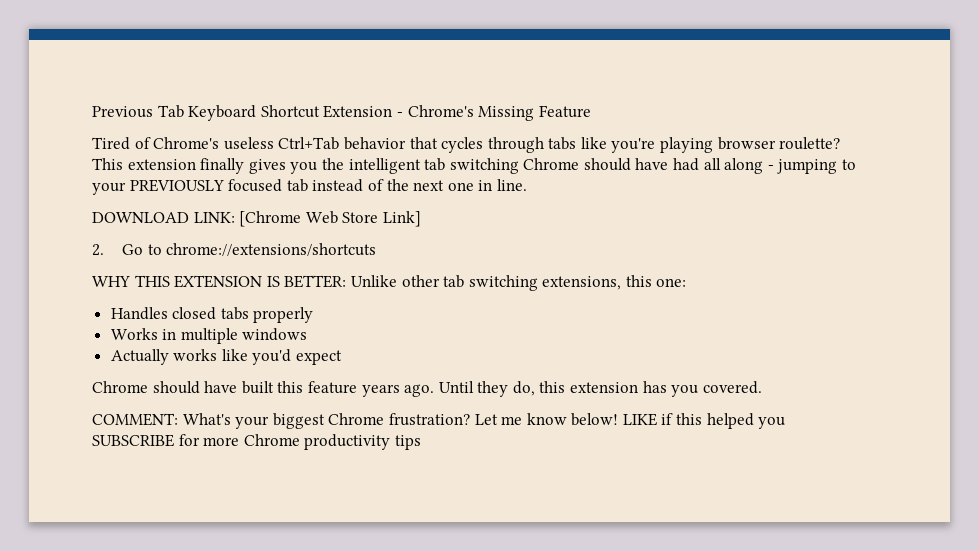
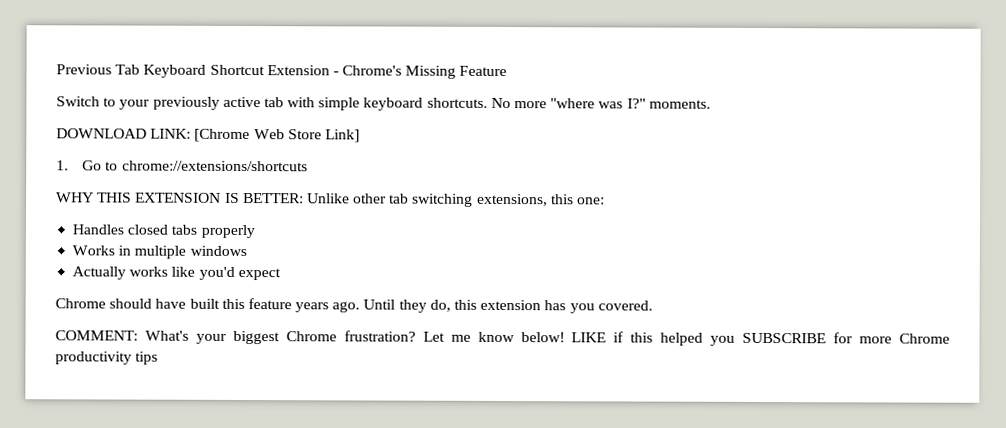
[92,137,841,153] [92,158,857,174] [92,179,527,195] Tired of Chrome's useless Ctrl+Tab behavior that cycles through tabs like you're playing browser roulette? This extension finally gives you the intelligent tab switching Chrome should have had all along - jumping to your PREVIOUSLY focused tab instead of the next one in line. -> [56,96,711,111] Switch to your previously active tab with simple keyboard shortcuts. No more "where was I?" moments.
[92,244,104,256] 2. -> [56,160,69,171] 1.

